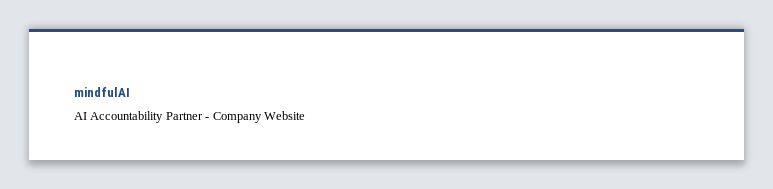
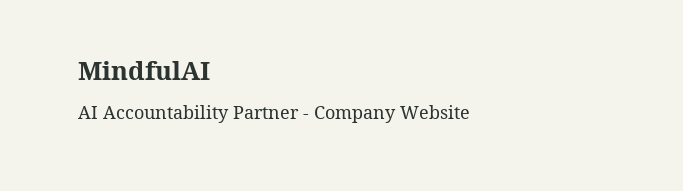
[74,87,130,97] mindfulAI -> [78,61,210,80] MindfulAI

